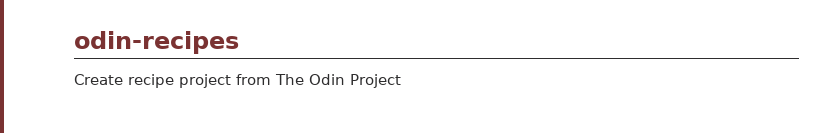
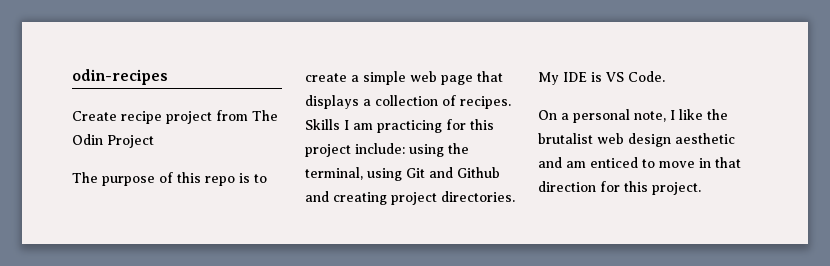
(401, 81) none -> [72,172,267,186] [305,71,503,85] [305,95,511,109] [305,119,494,133] [305,143,469,157] [305,167,500,181] [305,191,515,205] [538,71,665,85] [538,109,728,123] [538,133,735,147] [538,157,741,168] [538,181,701,195] // The purpose of this repo is to create a simple web page that displays a collection of recipes. Skills I am practicing for this project include: using the terminal, using Git and Github and creating project directories. My IDE is VS Code. // On a personal note, I like the brutalist web design aesthetic and am enticed to move in that direction for this project.

